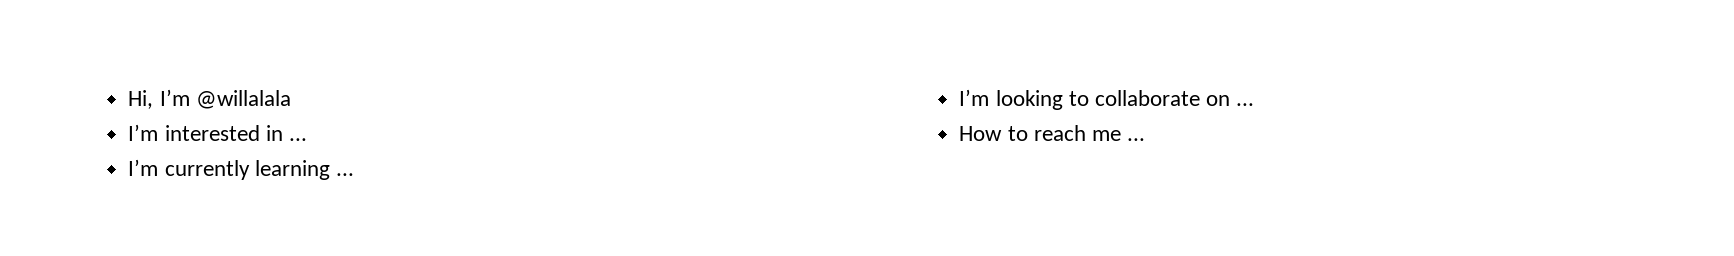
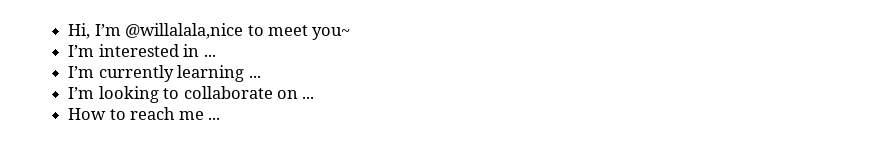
[195,90,291,109] @willalala -> [125,23,351,40] @willalala,nice to meet you~

